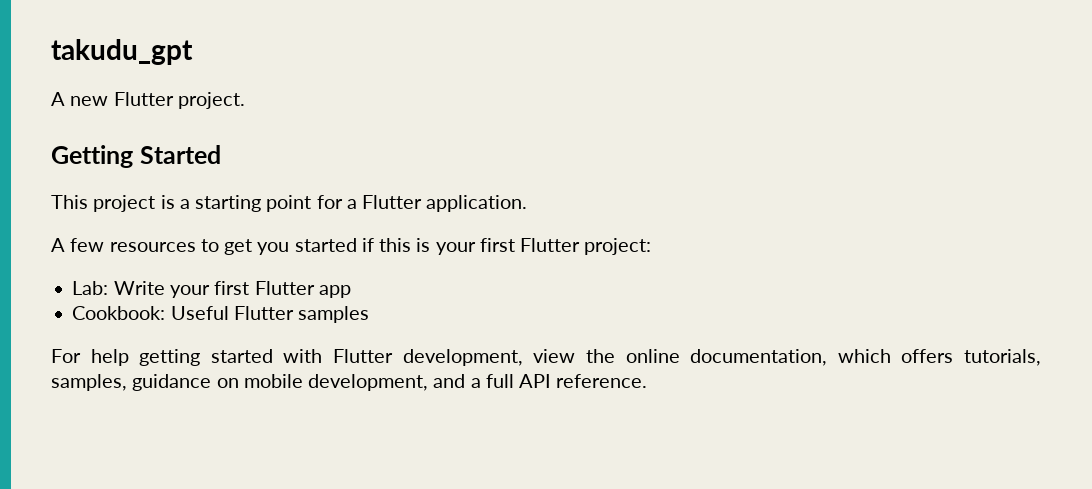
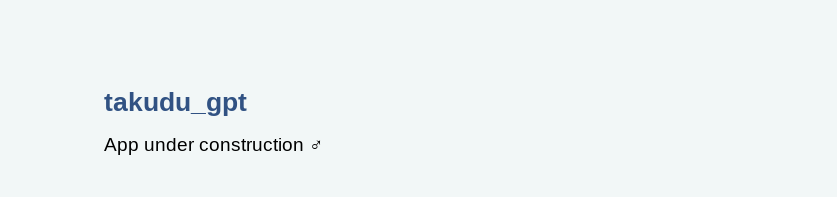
[51,92,245,109] [51,145,221,168] [51,195,528,212] [51,238,652,255] [72,281,351,298] [72,306,370,323] [51,349,1042,366] [51,374,648,391] A new Flutter project. // Getting Started // This project is a starting point for a Flutter application. // A few resources to get you started if this is your first Flutter project: // Lab: Write your first Flutter app // Cookbook: Useful Flutter samples // For help getting started with Flutter development, view the online documentation, which offers tutorials, samples, guidance on mobile development, and a full API reference. -> [104,138,324,155] App under construction ♂

